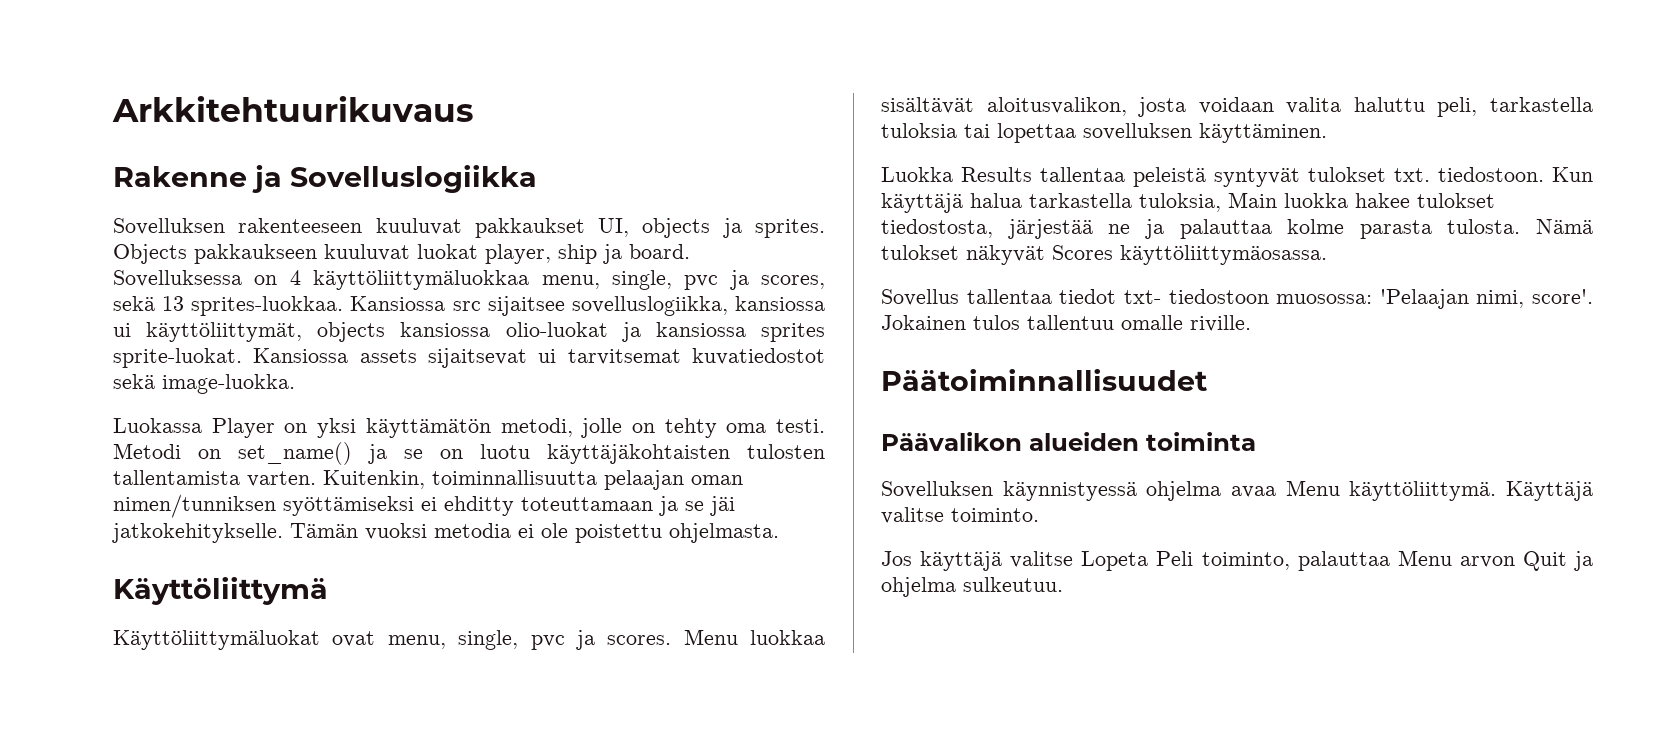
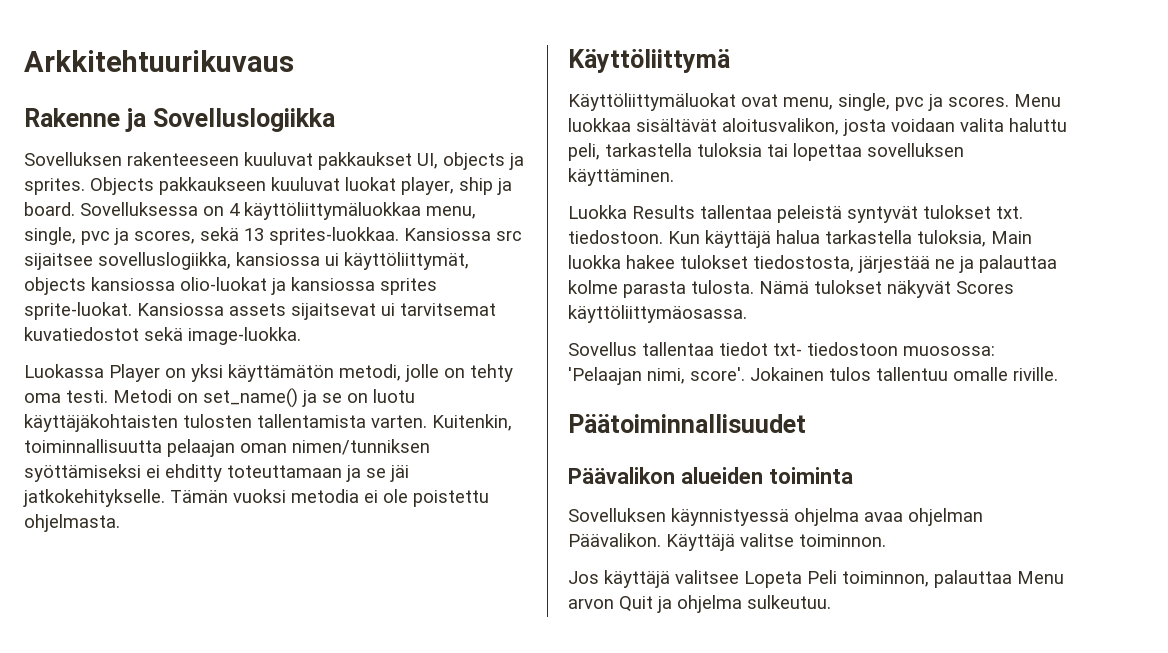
[1285,480,1497,501] Menu käyttöliittymä. -> [908,508,983,526] [568,533,661,547] ohjelman Päävalikon.
[951,508,1039,522] toiminto. -> [799,534,886,547] toiminnon.
[1010,551,1074,568] valitse -> [675,570,739,584] valitsee
[1201,552,1290,570] toiminto, -> [842,571,929,587] toiminnon,

